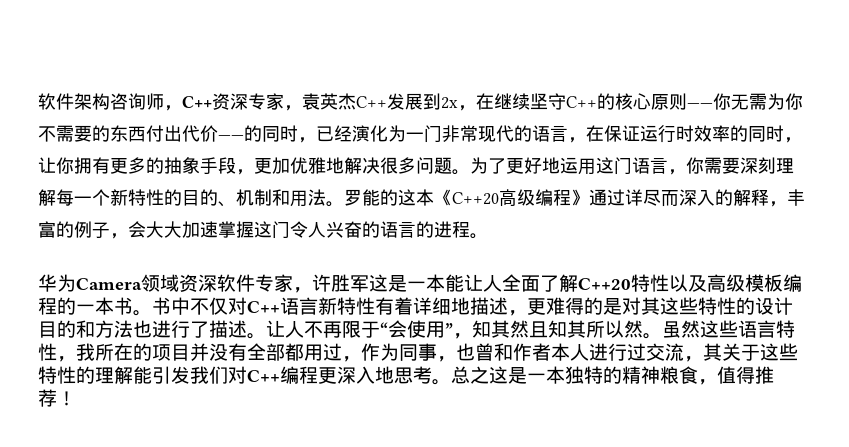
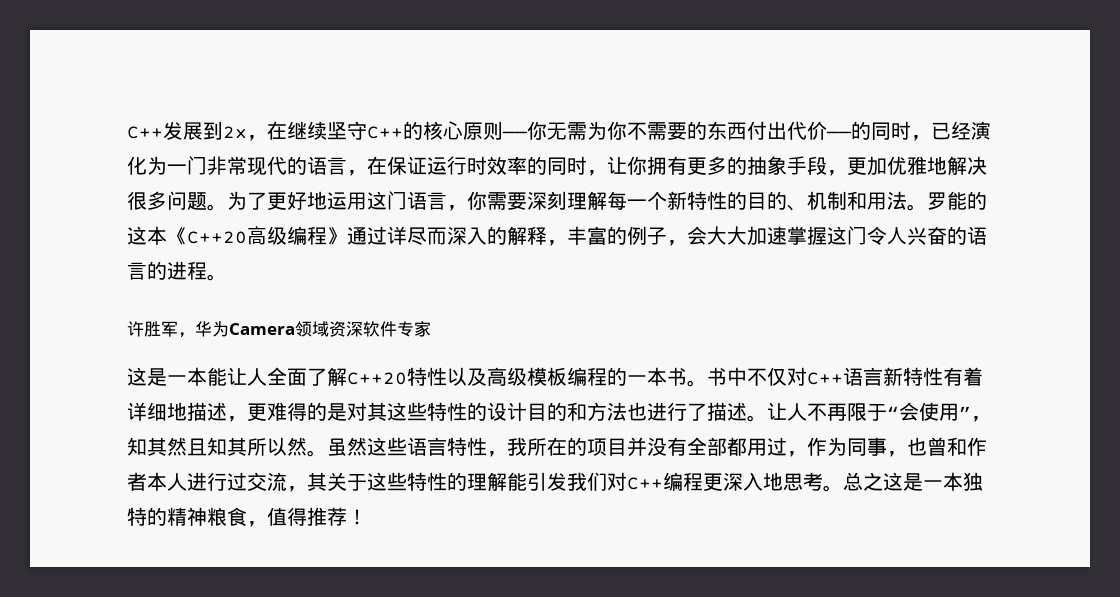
[38,93,356,111] 软件架构咨询师，C++资深专家，袁英杰 -> (127, 132) none
(488, 236) none -> [127,321,195,338] 许胜军，
[293,274,369,293] ，许胜军 -> (431, 329) //

